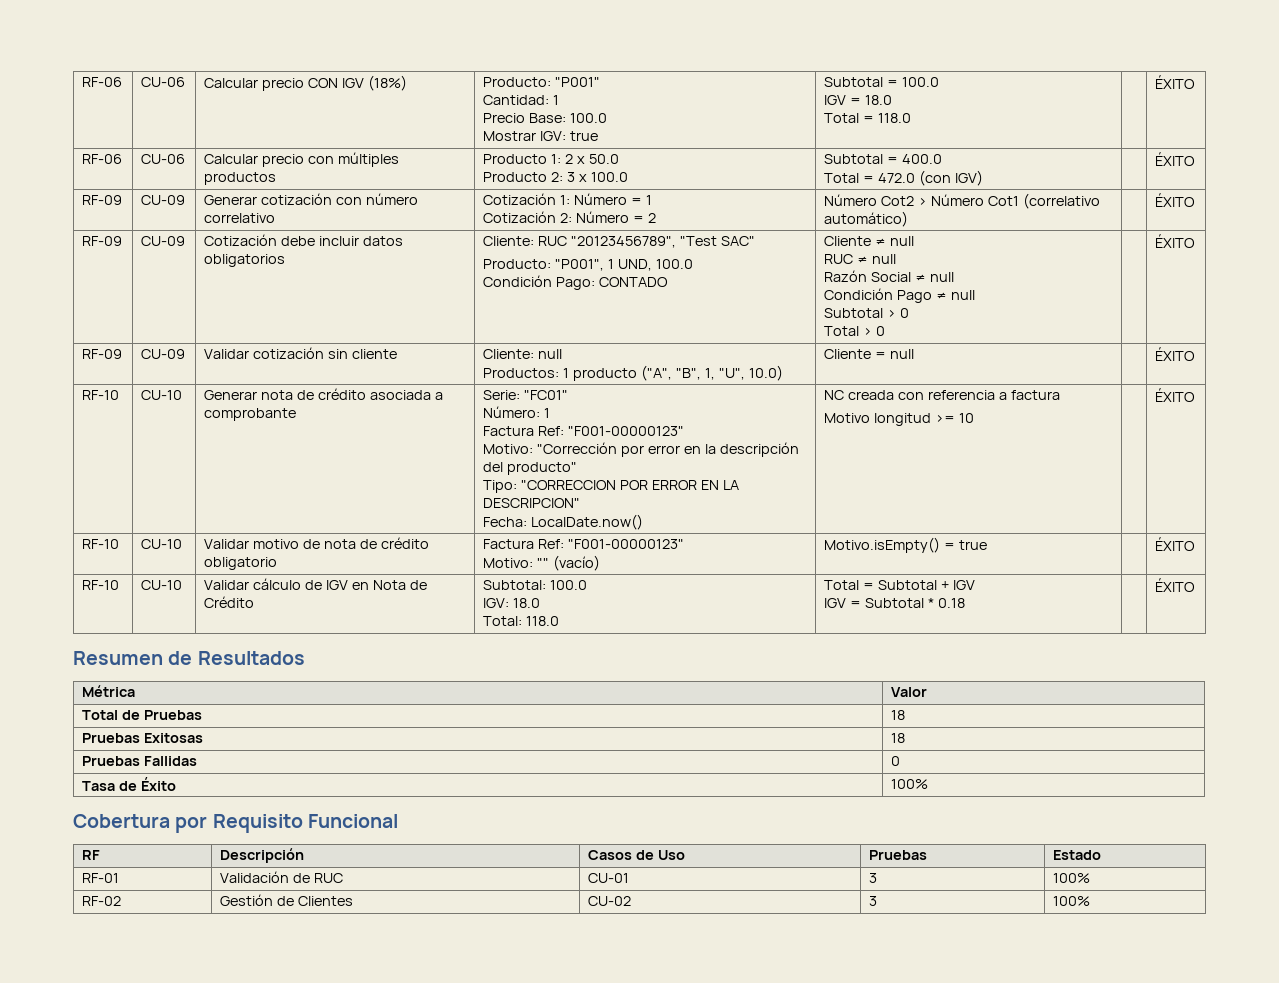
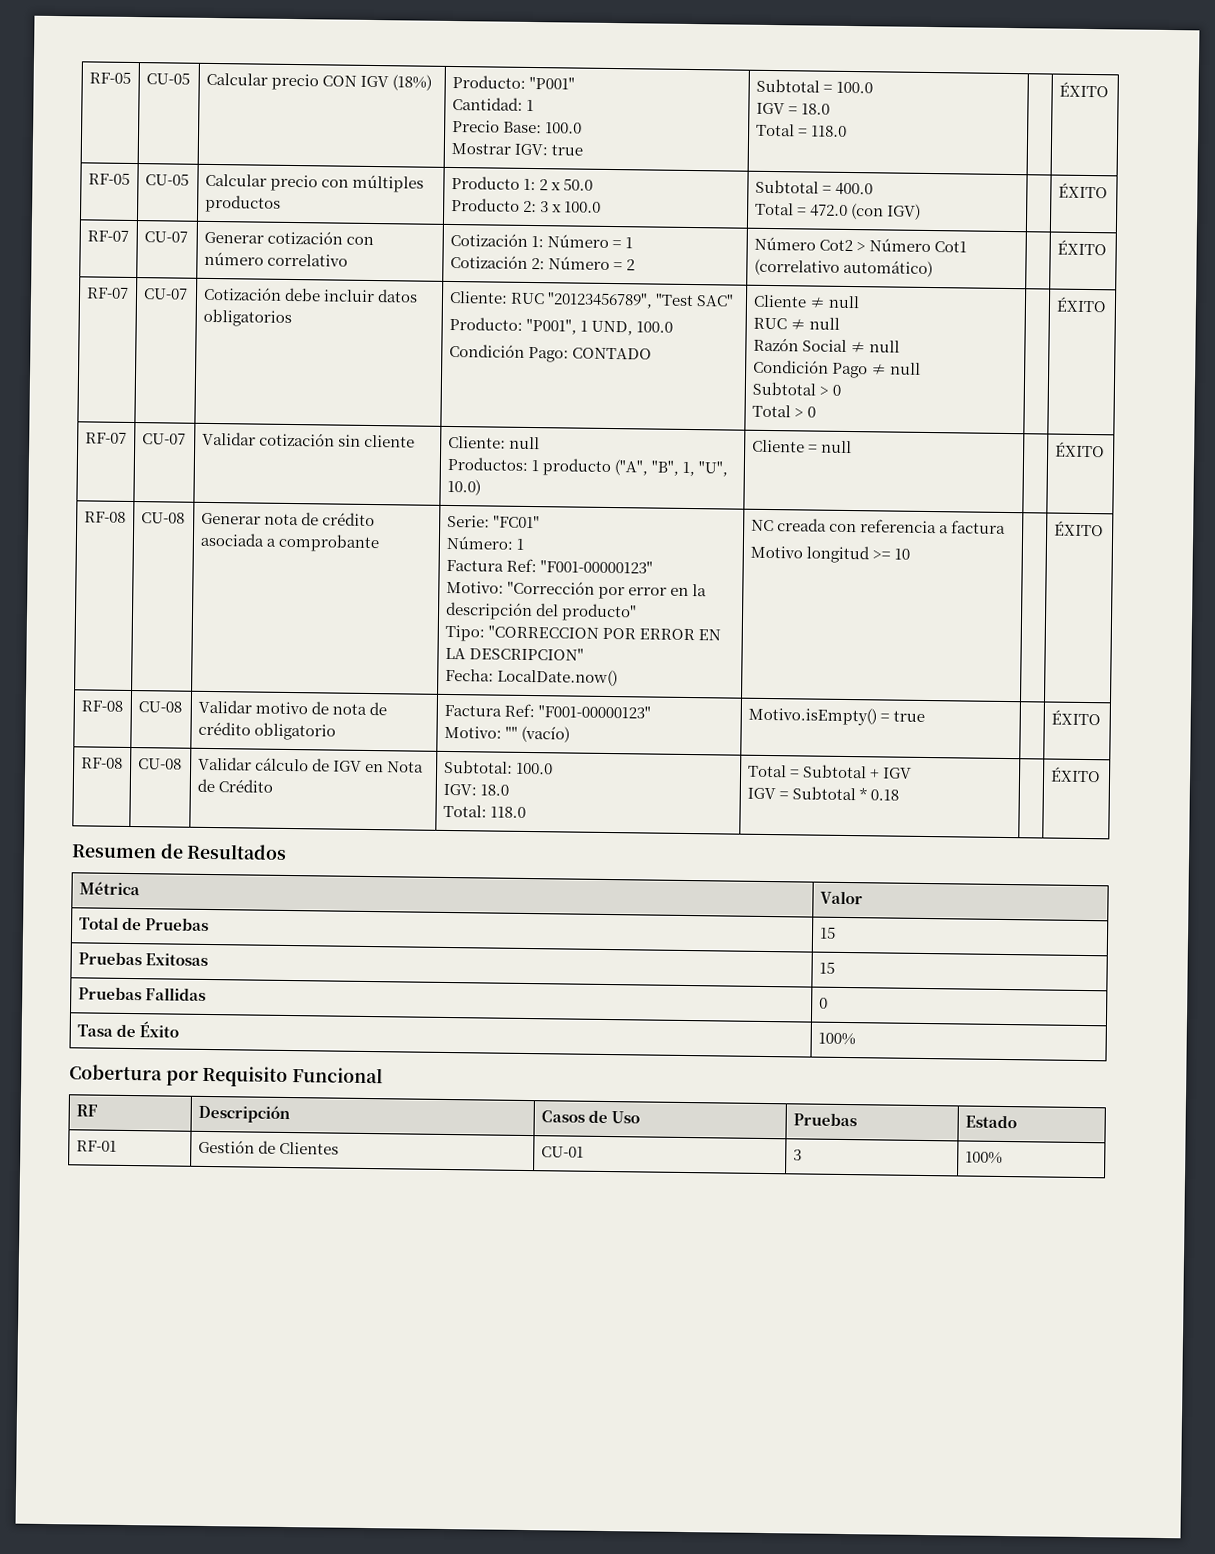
[82,77,123,87] [141,77,186,87] RF-06 | CU-06 -> [88,71,131,84] [145,72,190,85] RF-05 | CU-05
[82,154,123,164] [141,154,186,164] RF-06 | CU-06 -> [87,172,130,185] [144,173,189,186] RF-05 | CU-05
[82,195,123,205] [141,195,186,205] RF-09 | CU-09 -> [86,230,129,242] [143,231,188,243] RF-07 | CU-07
[82,236,123,246] [141,236,186,246] RF-09 | CU-09 -> [85,287,129,299] [142,288,188,300] RF-07 | CU-07
[82,349,123,359] [141,349,186,359] RF-09 | CU-09 -> [84,432,127,444] [141,433,186,445] RF-07 | CU-07
[82,390,120,400] [141,390,183,400] RF-10 | CU-10 -> [83,511,126,523] [140,512,185,524] RF-08 | CU-08
[82,539,120,549] [141,539,183,549] RF-10 | CU-10 -> [80,700,123,712] [137,701,182,713] RF-08 | CU-08
[82,580,120,590] [141,580,183,590] RF-10 | CU-10 -> [80,757,123,769] [137,758,182,770] RF-08 | CU-08
[891,710,906,720] 18 -> [818,926,836,939] 15
[891,733,906,743] 18 -> [818,961,835,974] 15
[220,871,343,883] Validación de RUC -> [197,1139,340,1155] Gestión de Clientes
[82,896,122,906] [220,894,353,906] [588,896,632,906] [869,896,878,906] [1053,896,1091,906] // RF-02 | Gestión de Clientes | CU-02 | 3 | 100% -> (1003, 1157) none

